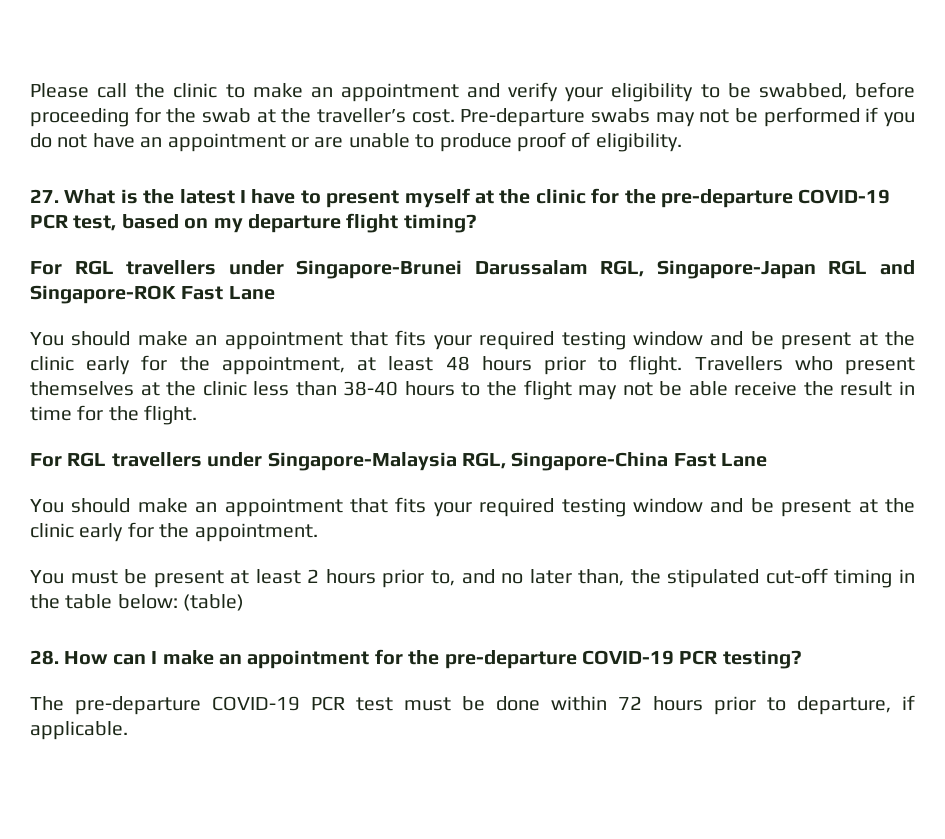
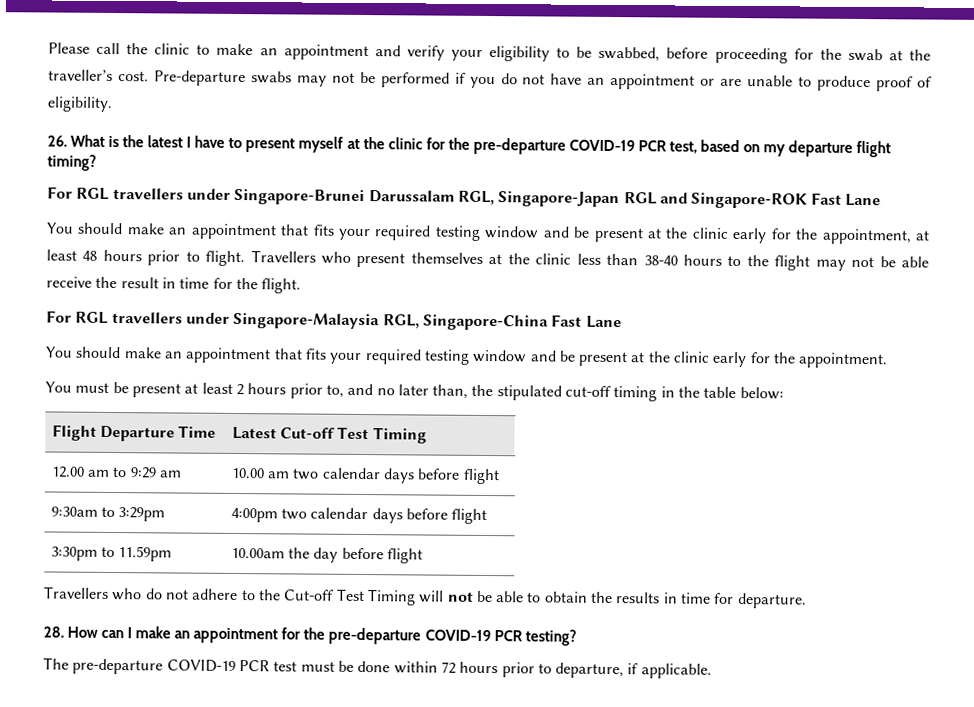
[30,189,59,203] 27. -> [47,135,67,147] 26.
[183,594,245,611] (table) -> [51,424,217,442] [231,426,427,444] [50,466,182,479] [230,467,500,485] [50,506,166,522] [230,507,488,525] [50,546,173,562] [230,547,423,564] [44,586,807,609] // Flight Departure Time | Latest Cut-off Test Timing // 12.00 am to 9:29 am | 10.00 am two calendar days before flight // 9:30am to 3:29pm | 4:00pm two calendar days before flight // 3:30pm to 11.59pm | 10.00am the day before flight // Travellers who do not adhere to the Cut-off Test Timing will not be able to obtain the results in time for departure.

